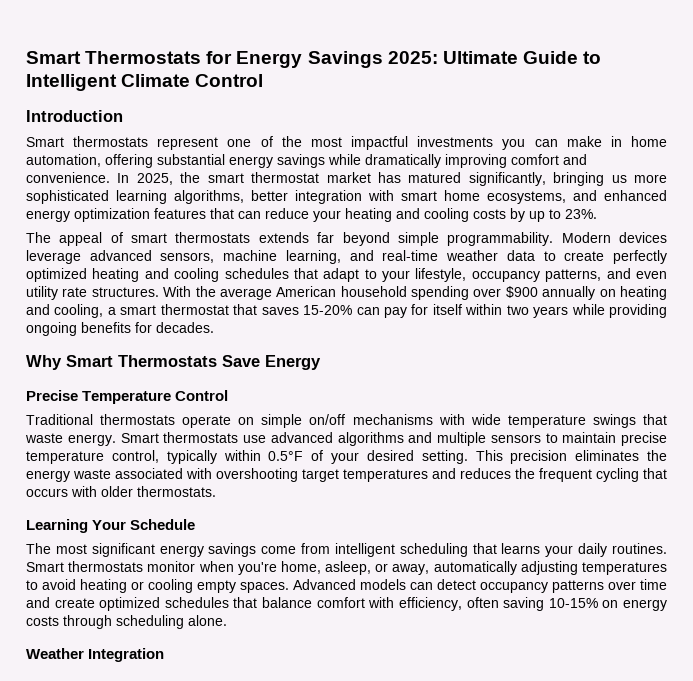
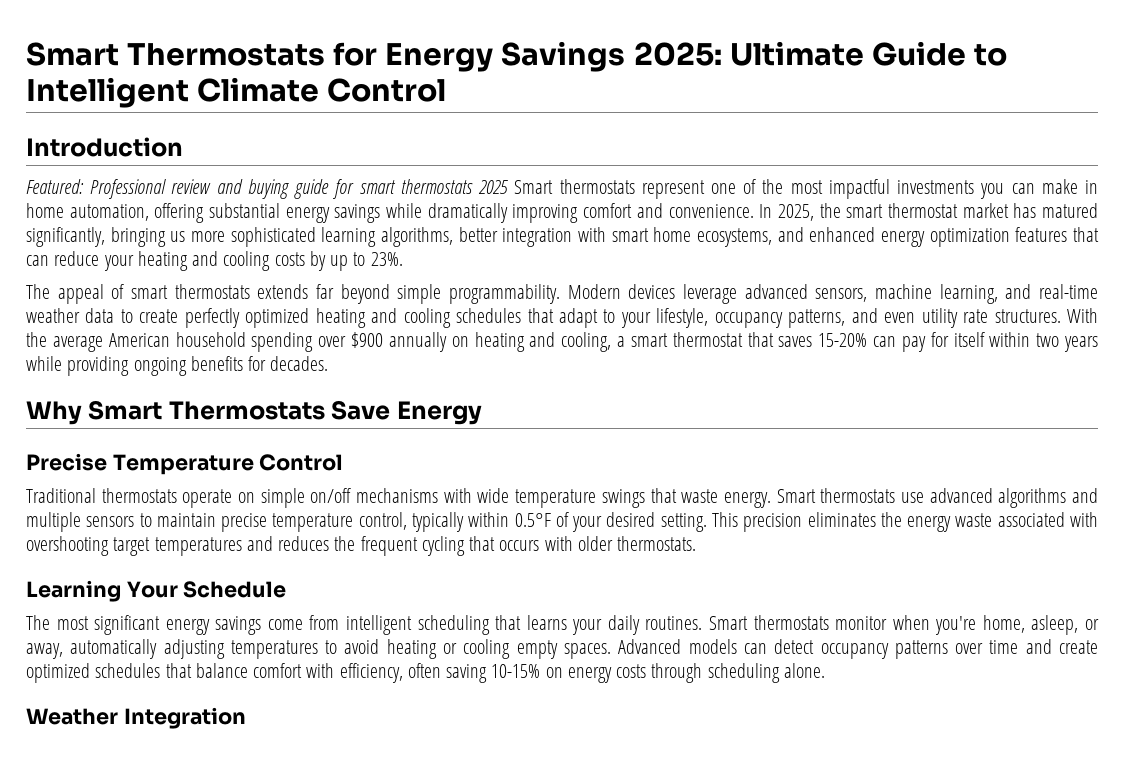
(123, 116) none -> [26,179,509,199] Featured: Professional review and buying guide for smart thermostats 2025

